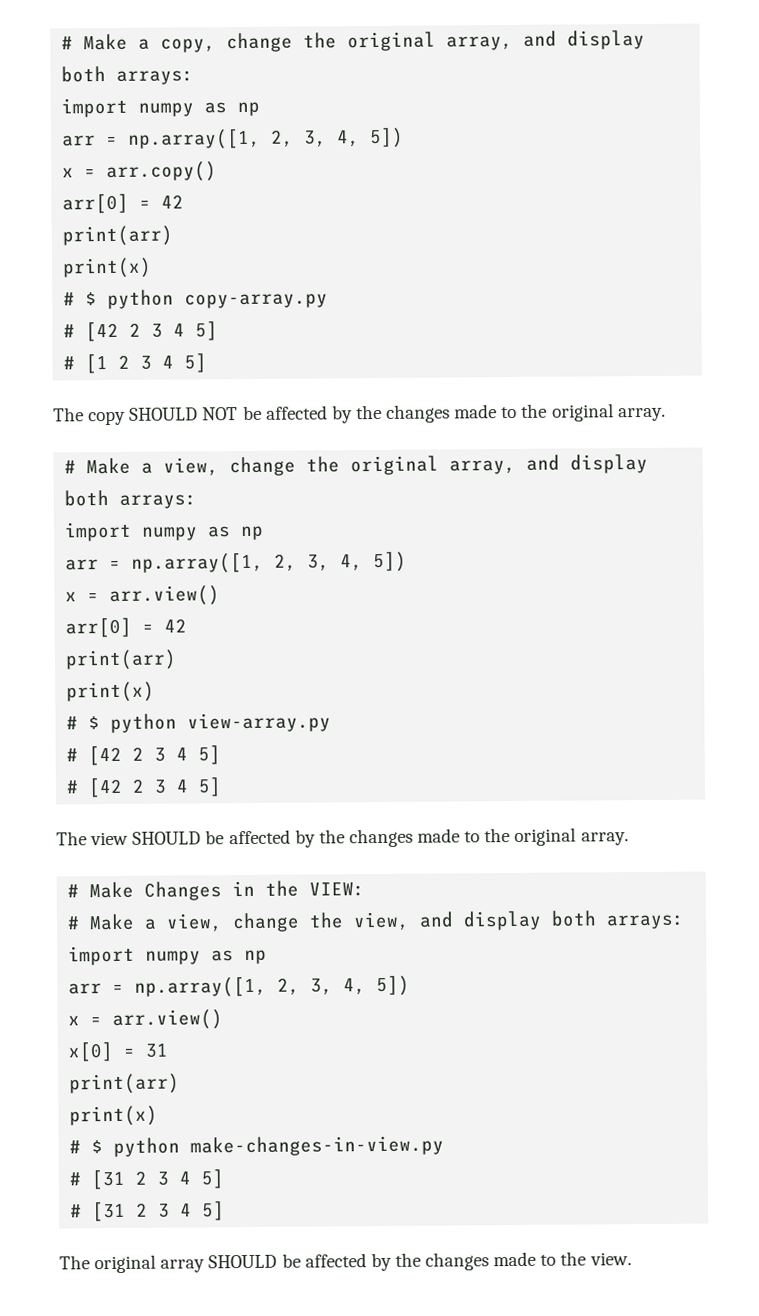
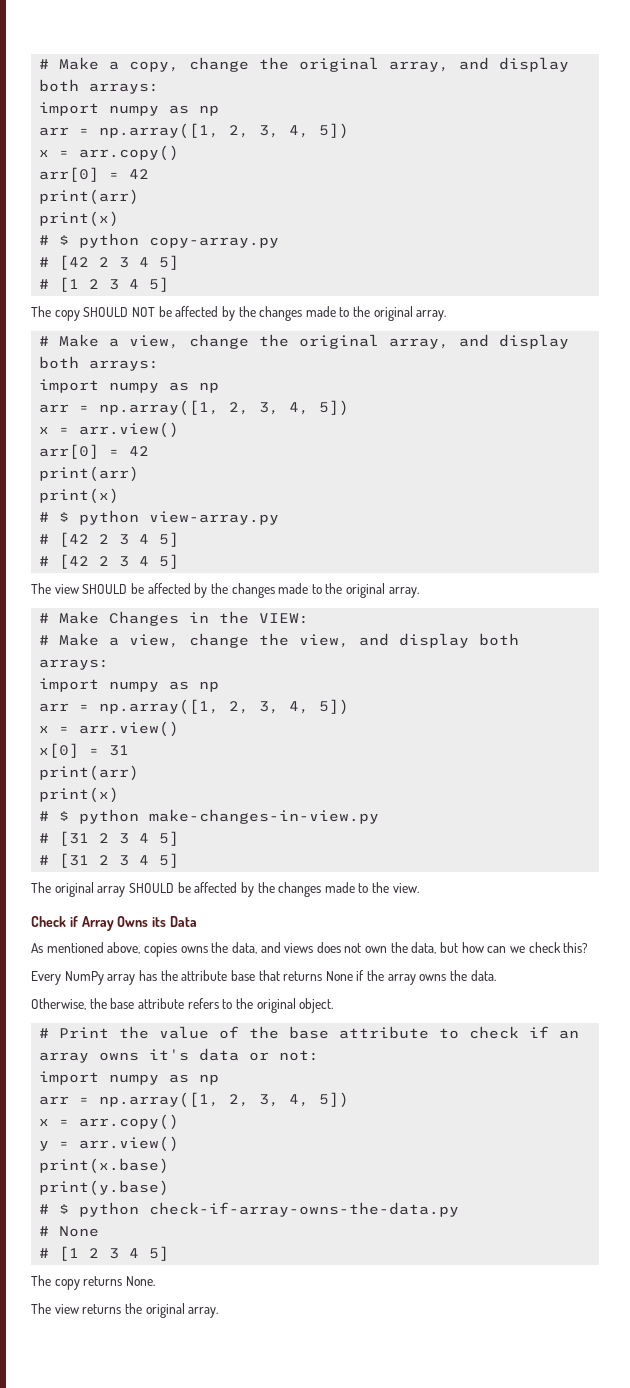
(632, 1259) none -> [31,916,197,931] [31,942,589,957] [31,970,496,985] [31,998,334,1013] [39,1026,580,1039] [39,1048,320,1063] [39,1071,220,1085] [39,1092,350,1108] [39,1114,180,1130] [39,1136,180,1152] [39,1158,170,1174] [39,1180,170,1196] [39,1202,460,1217] [39,1226,100,1237] [39,1246,170,1261] [31,1275,155,1290] [31,1303,219,1318] // Check if Array Owns its Data // As mentioned above, copies owns the data, and views does not own the data, but how can we check this? // Every NumPy array has the attribute base that returns None if the array owns the data. // Otherwise, the base attribute refers to the original object. // # Print the value of the base attribute to check if an array owns it's data or not: // import numpy as np // arr = np.array([1, 2, 3, 4, 5]) // x = arr.copy() // y = arr.view() // print(x.base) // print(y.base) // # $ python check-if-array-owns-the-data.py // # None // # [1 2 3 4 5] // The copy returns None. // The view returns the original array.

